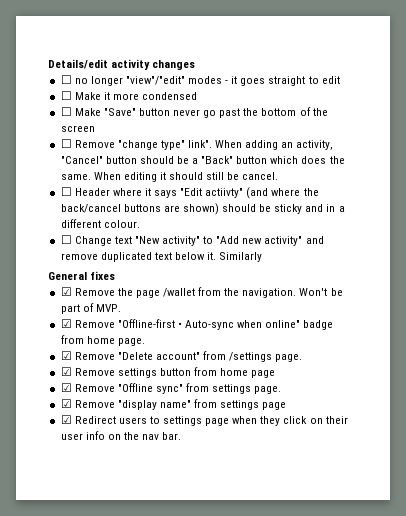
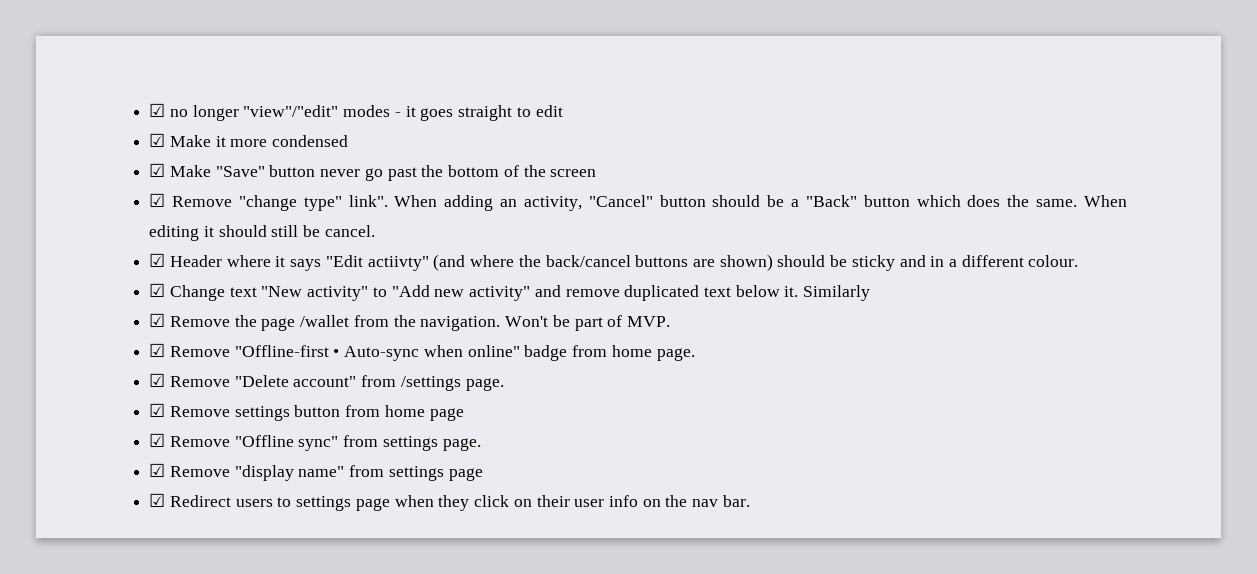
[48,59,196,70] [60,75,72,84] Details/edit activity changes // ☐ -> [149,103,166,117] ☑
[60,91,72,100] ☐ -> [149,133,166,147] ☑
[60,107,72,116] ☐ -> [149,163,166,177] ☑
[60,139,72,148] ☐ -> [149,193,166,207] ☑
[60,187,72,196] ☐ -> [149,253,166,267] ☑
[60,235,72,244] ☐ -> [149,283,166,297] ☑
[48,271,116,280] // General fixes -> (871, 293) none

